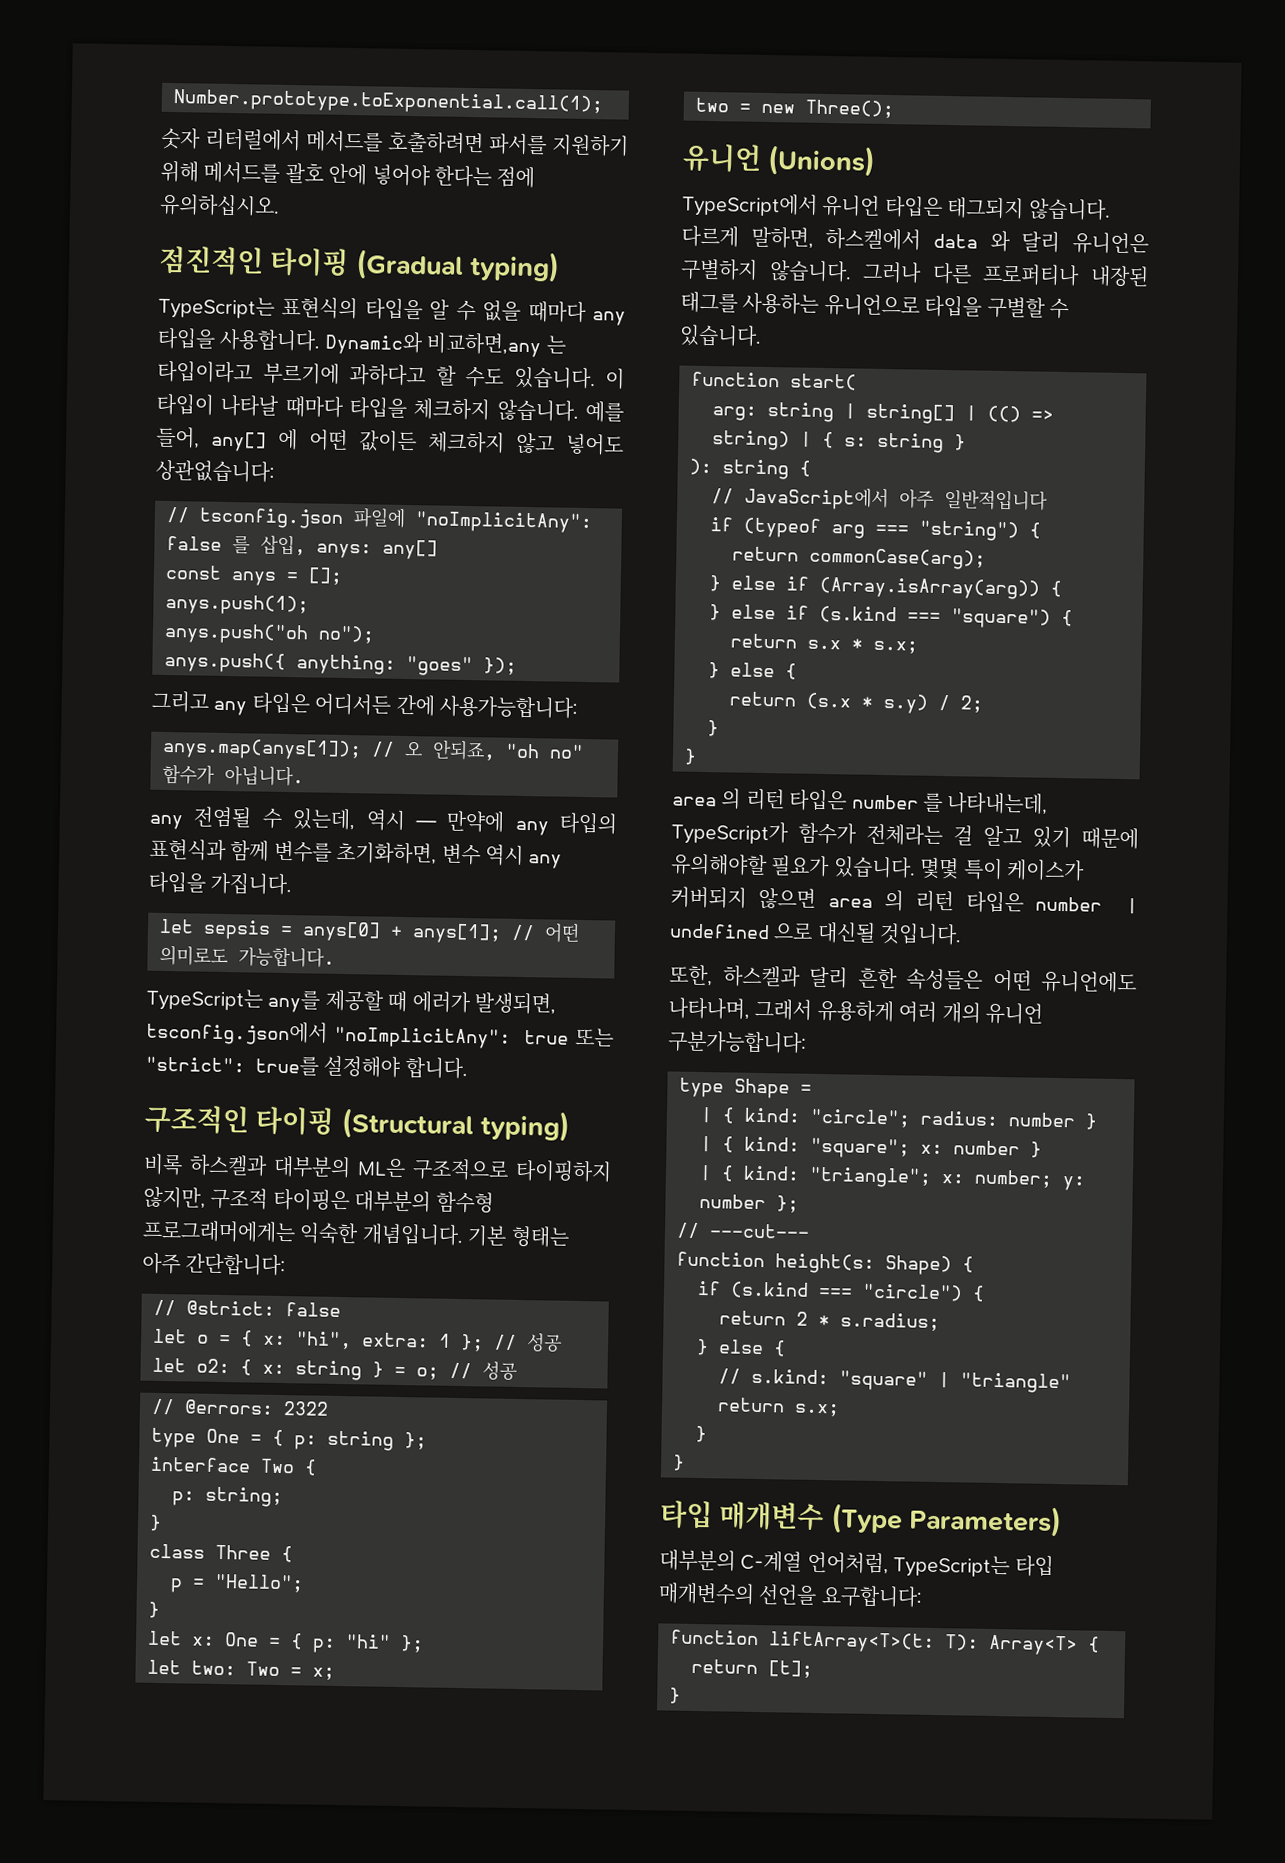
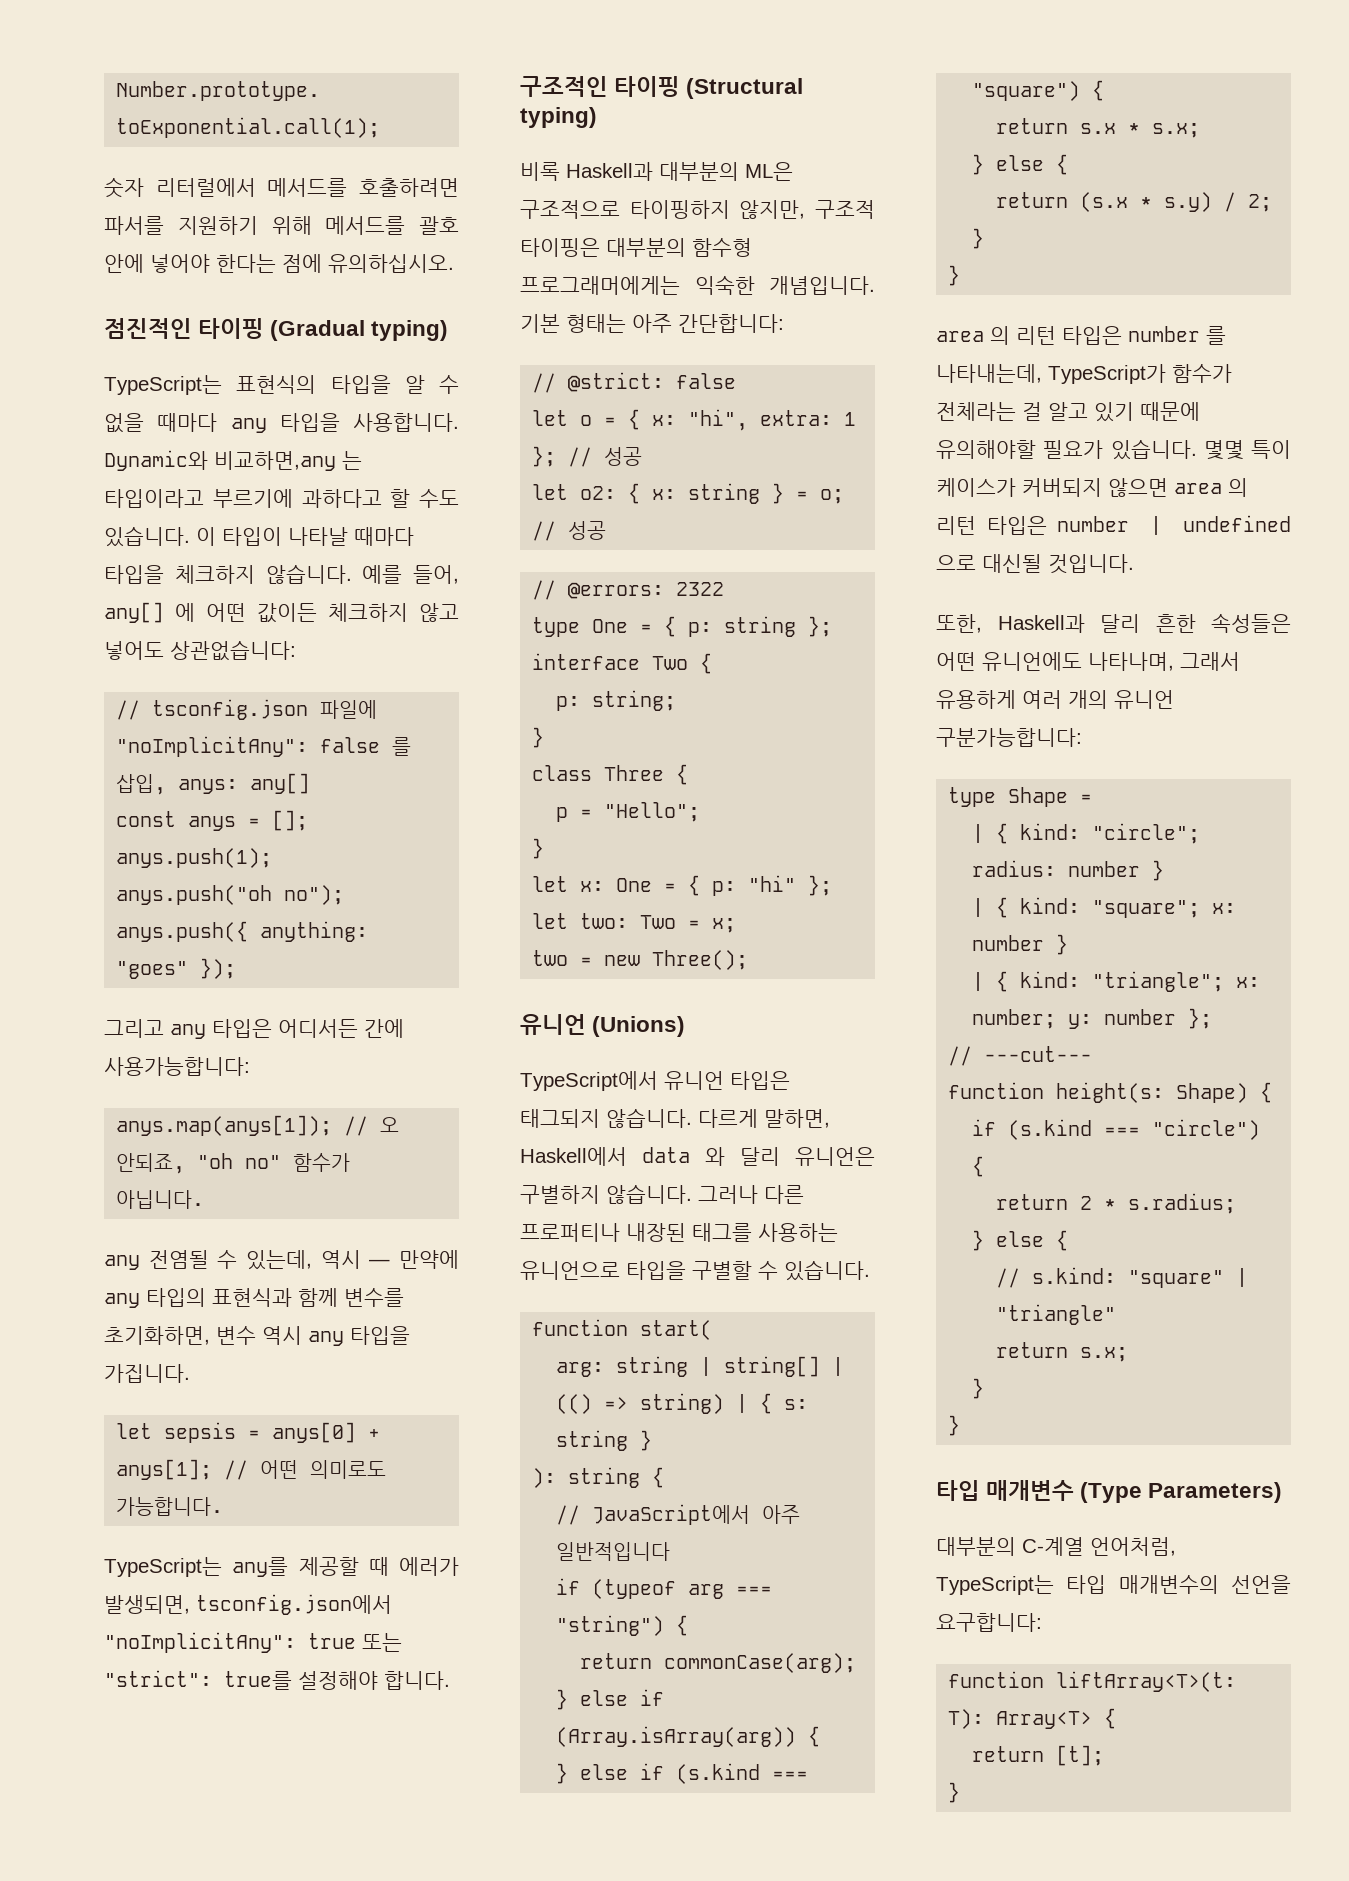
[189,1154,268,1177] 하스켈과 -> [566,162,653,181] Haskell과
[825,227,922,251] 하스켈에서 -> [520,1147,627,1166] Haskell에서
[722,965,801,988] 하스켈과 -> [997,614,1085,633] Haskell과

